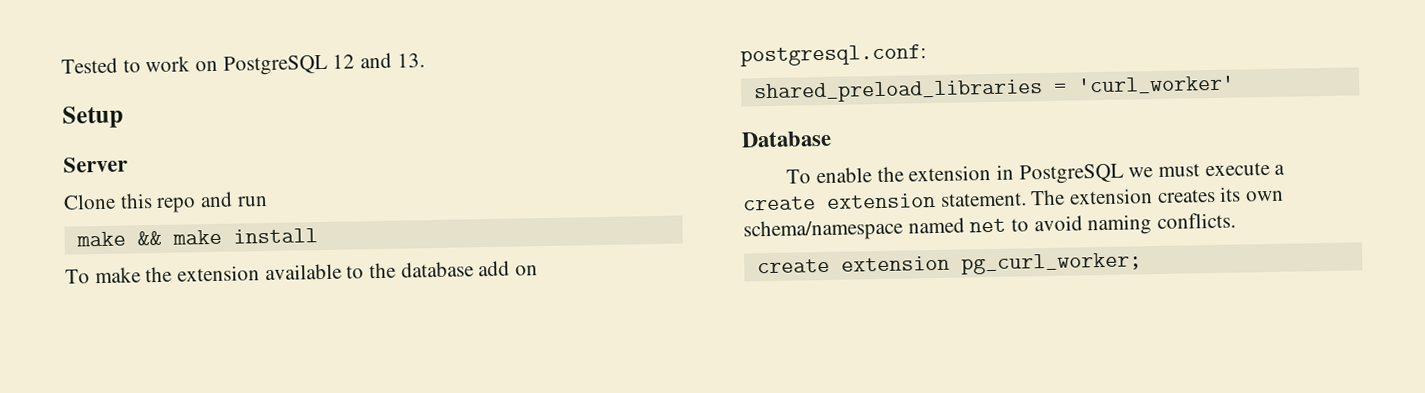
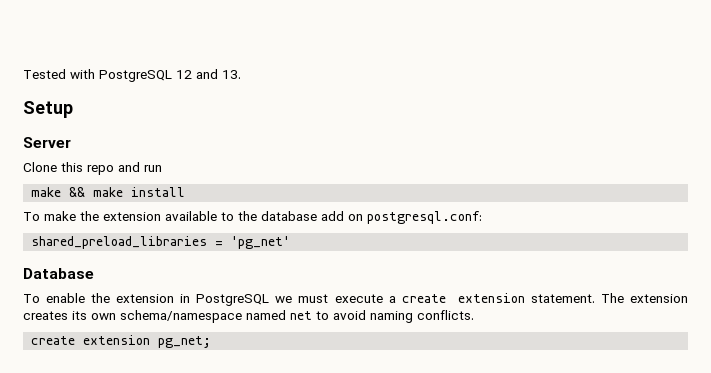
[122,56,219,73] to work on -> [70,69,95,79] with
[1076,75,1235,95] 'curl_worker' -> [231,236,291,249] 'pg_net'
[960,252,1142,275] pg_curl_worker; -> [158,336,212,348] pg_net;

